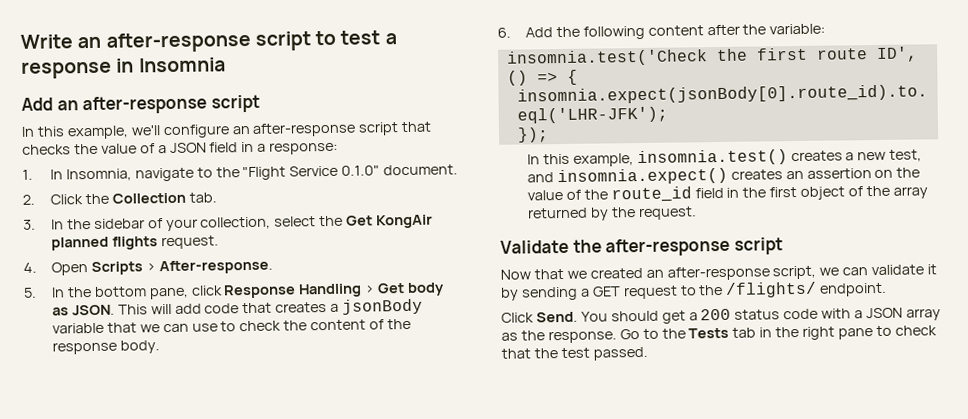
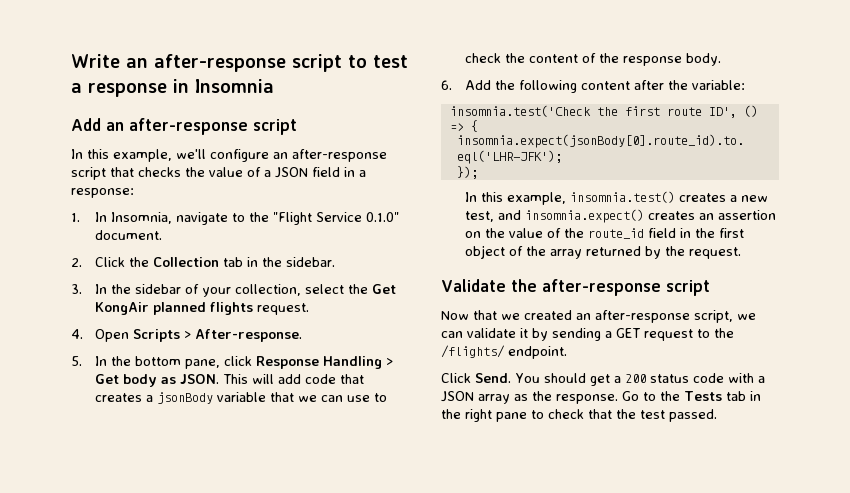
[188,192,217,203] tab. -> [222,257,335,267] tab in the sidebar.

